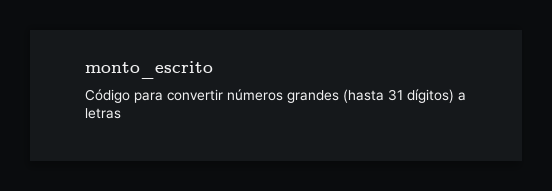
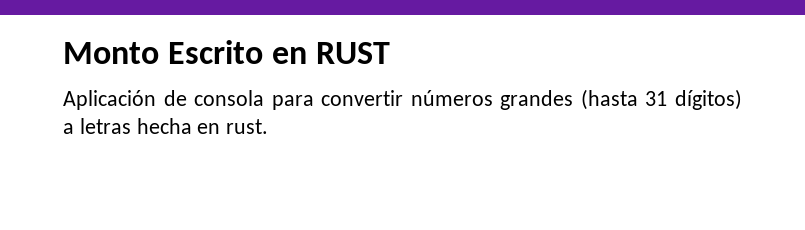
[85,61,213,79] [85,89,130,103] monto_escrito // Código -> [63,40,391,64] [63,90,265,110] Monto Escrito en RUST // Aplicación de consola
(121, 113) none -> [136,118,269,134] hecha en rust.

